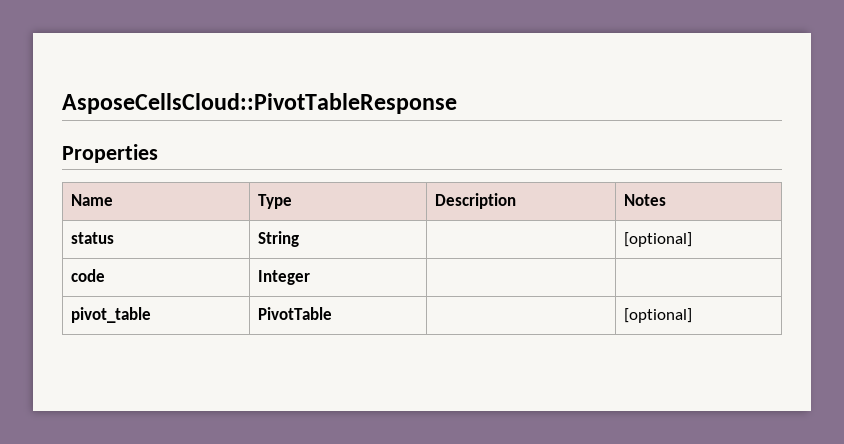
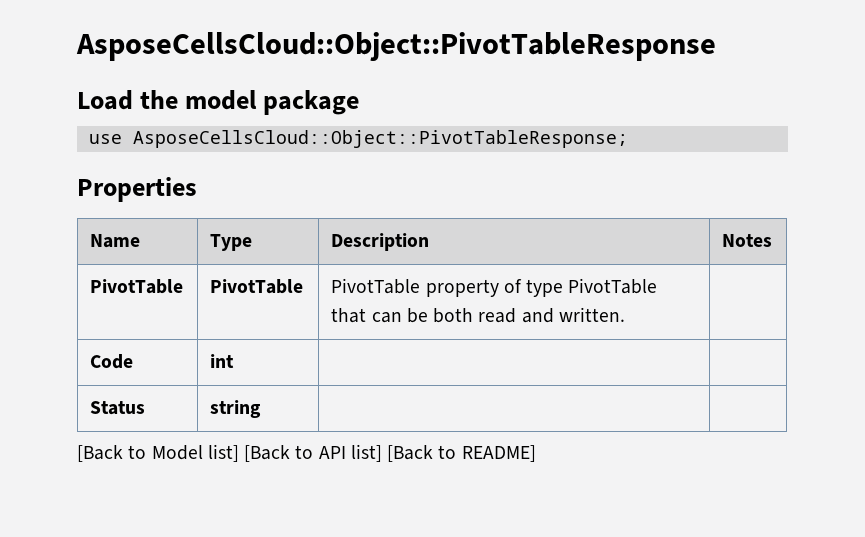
[62,93,457,114] AsposeCellsCloud::PivotTableResponse -> [76,32,716,61] [77,90,360,115] [88,130,628,148] AsposeCellsCloud::Object::PivotTableResponse // Load the model package // use AsposeCellsCloud::Object::PivotTableResponse;
[71,232,115,244] [258,231,300,247] [624,232,693,247] [71,269,106,282] [258,270,311,285] [71,307,152,323] [258,307,333,320] [624,308,693,323] status | String | | [optional] // code | Integer | | // pivot_table | PivotTable | | [optional] -> [90,279,184,294] [210,279,304,294] [331,278,658,297] [331,307,625,323] [90,354,134,369] [210,354,235,368] [90,401,146,415] [210,400,262,418] [77,444,536,462] PivotTable | PivotTable | PivotTable property of type PivotTable that can be both read and written. | // Code | int | | // Status | string | | // [Back to Model list] [Back to API list] [Back to README]

